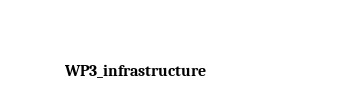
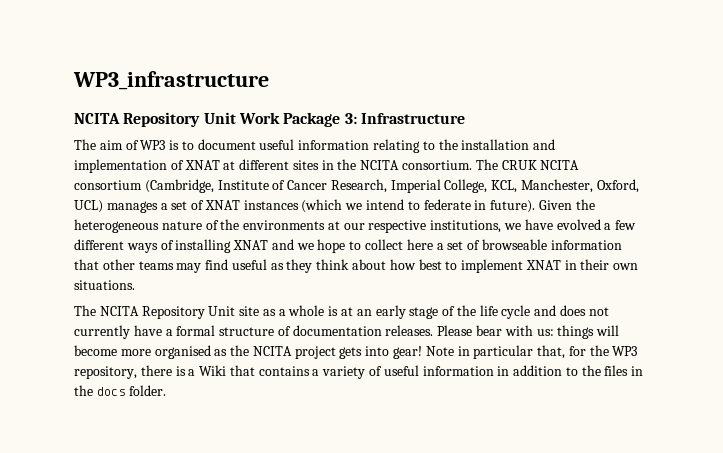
(206, 71) none -> [74,112,465,127] [74,139,556,153] [74,159,580,173] [74,179,639,193] [74,199,595,213] [74,219,637,233] [74,239,622,253] [74,259,639,273] [74,280,135,290] [74,305,609,319] [74,325,620,339] [74,345,638,359] [74,365,644,379] [74,385,166,396] // NCITA Repository Unit Work Package 3: Infrastructure // The aim of WP3 is to document useful information relating to the installation and implementation of XNAT at different sites in the NCITA consortium. The CRUK NCITA consortium (Cambridge, Institute of Cancer Research, Imperial College, KCL, Manchester, Oxford, UCL) manages a set of XNAT instances (which we intend to federate in future). Given the heterogeneous nature of the environments at our respective institutions, we have evolved a few different ways of installing XNAT and we hope to collect here a set of browseable information that other teams may find useful as they think about how best to implement XNAT in their own situations. // The NCITA Repository Unit site as a whole is at an early stage of the life cycle and does not currently have a formal structure of documentation releases. Please bear with us: things will become more organised as the NCITA project gets into gear! Note in particular that, for the WP3 repository, there is a Wiki that contains a variety of useful information in addition to the files in the docs folder.

